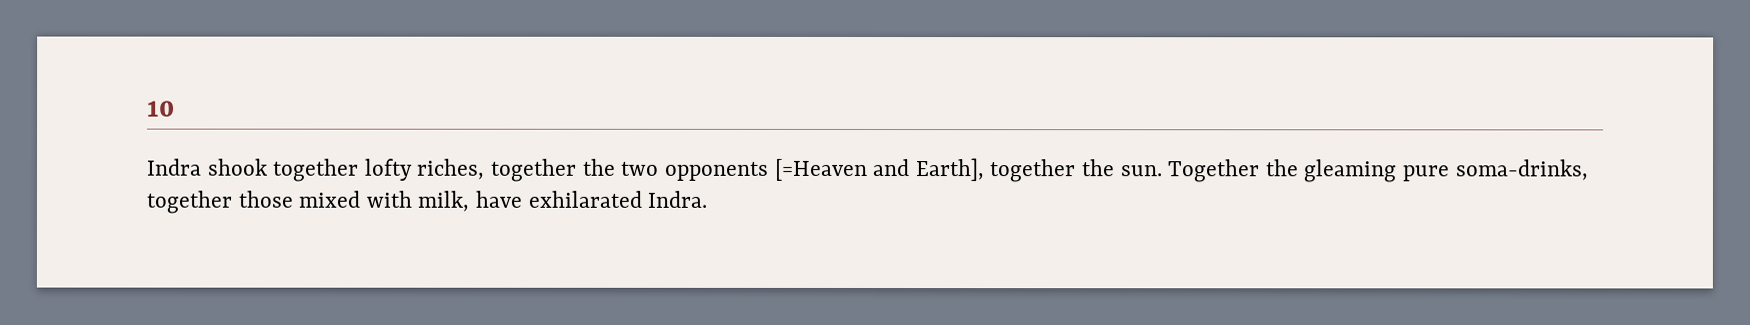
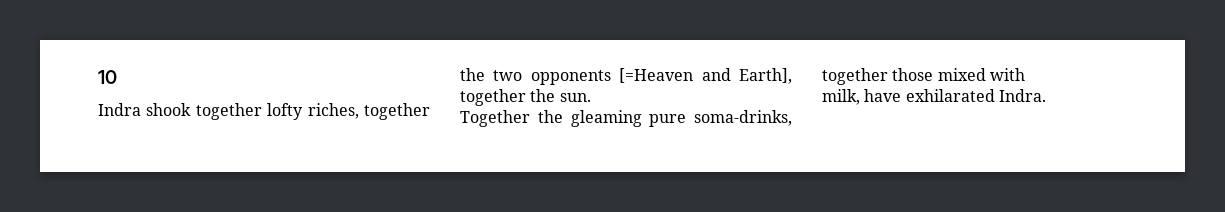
(1162, 171) none -> (591, 97) //
(412, 199) none -> (1025, 74) //

